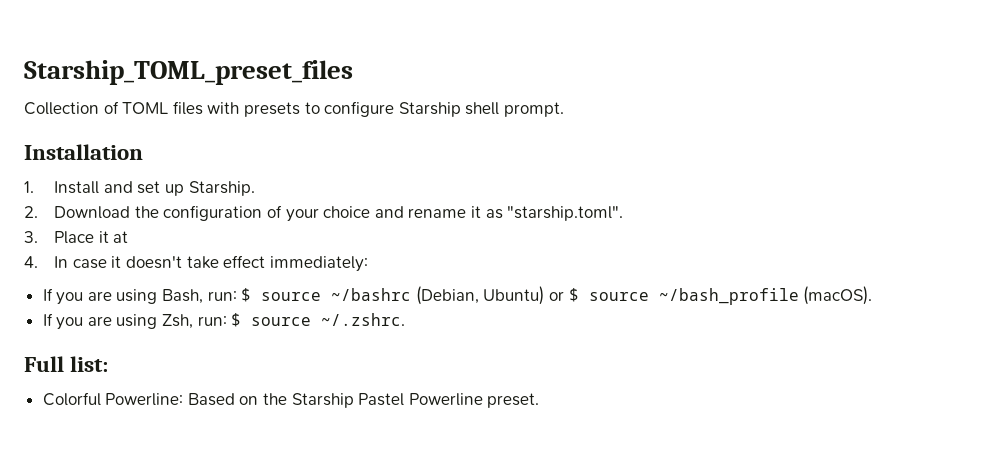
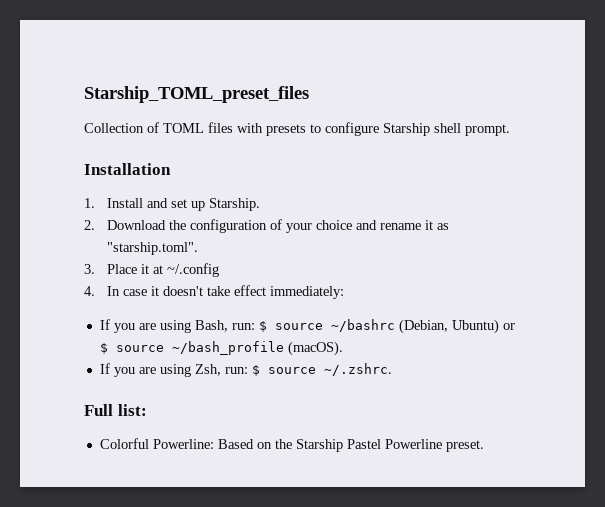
(129, 237) none -> [167,263,220,277] ~/.config

